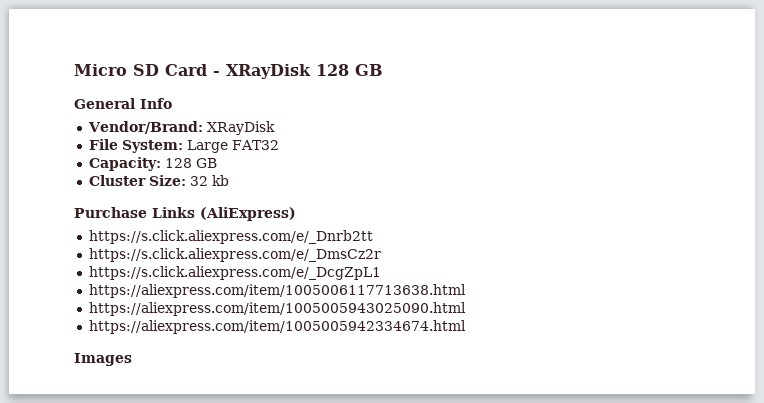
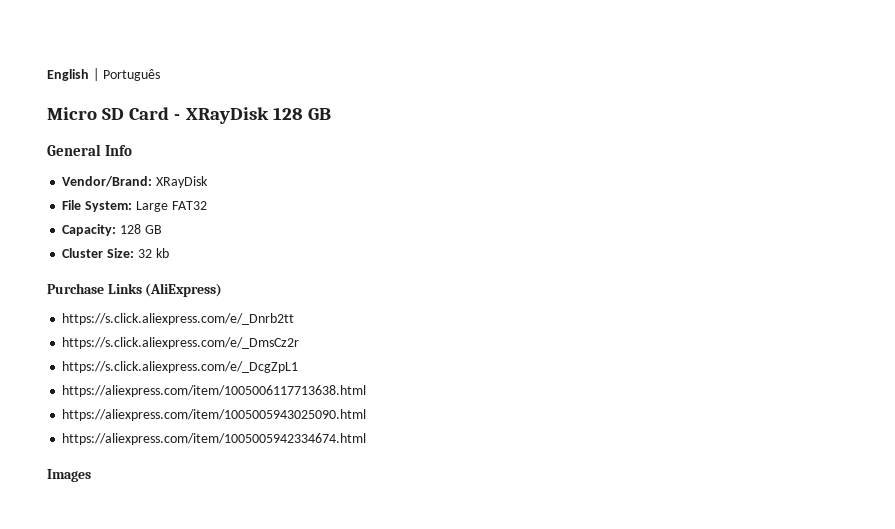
(74, 70) none -> [47,68,160,81] English | Português //

